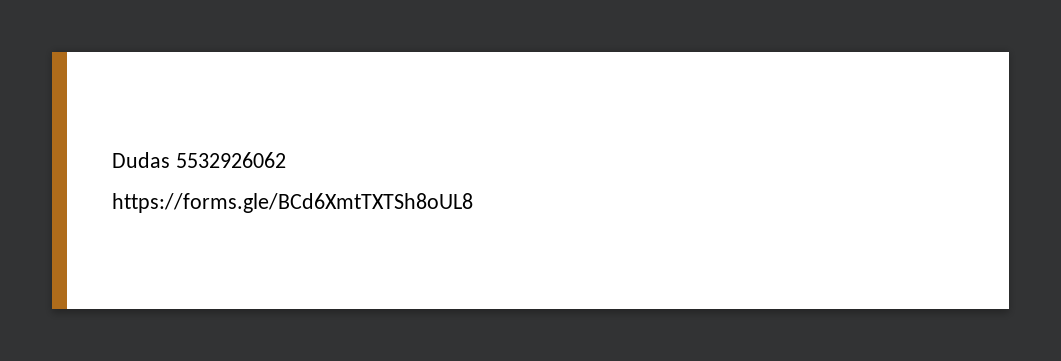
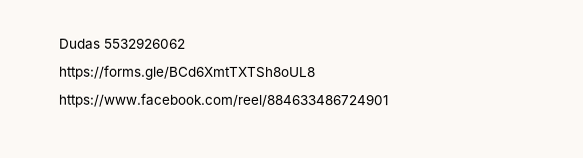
(473, 203) none -> [58,93,388,109] // https://www.facebook.com/reel/884633486724901

